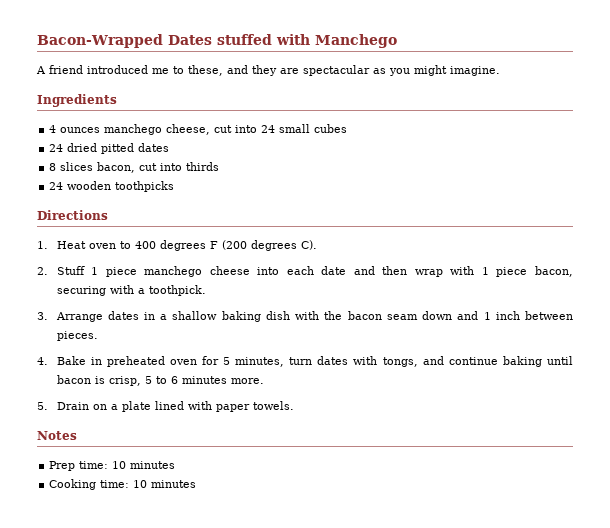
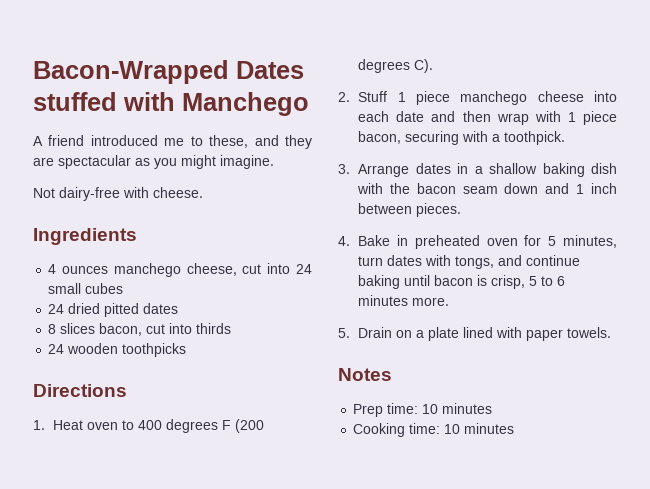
(500, 71) none -> [33,187,203,201] // Not dairy-free with cheese.

